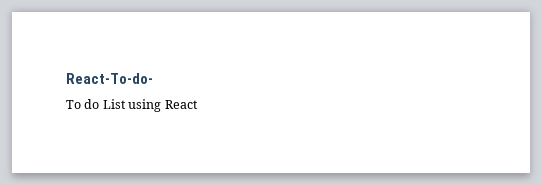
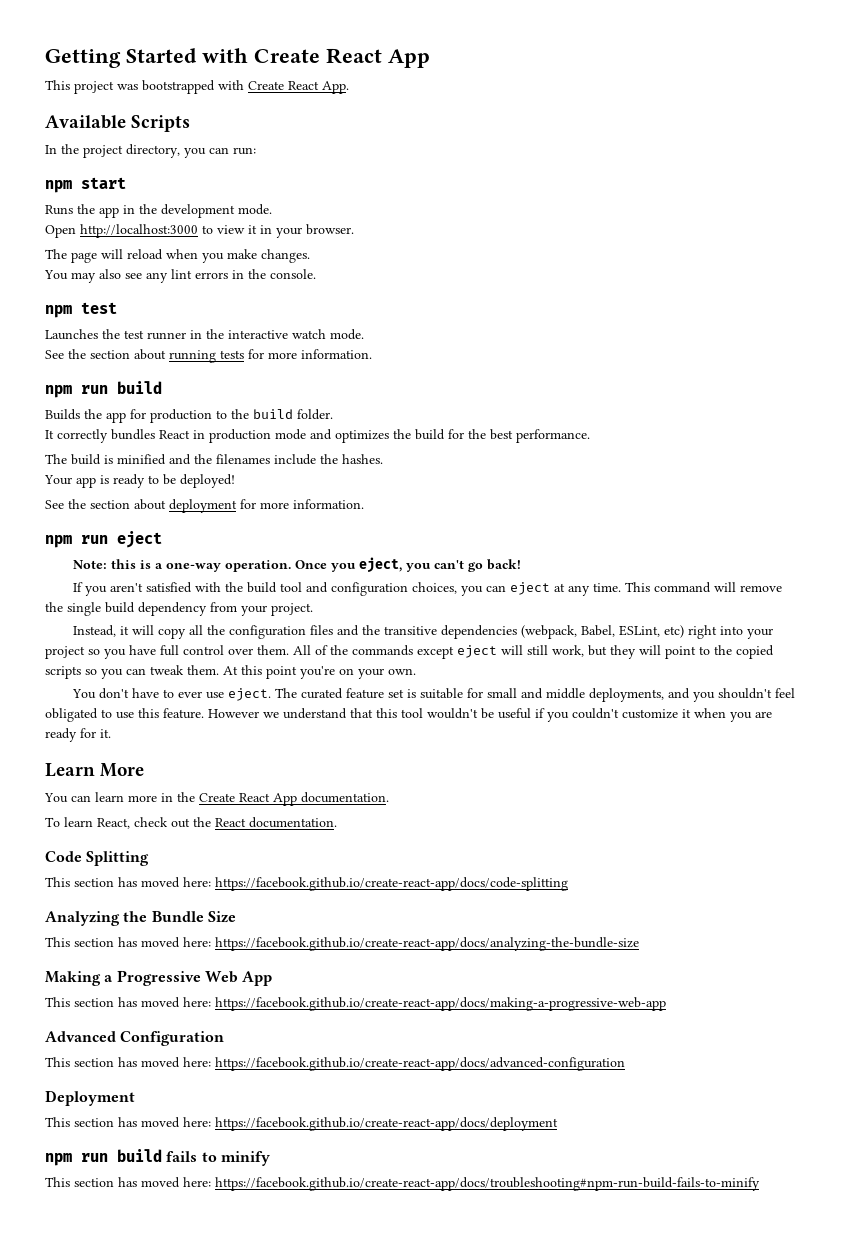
[66,73,153,84] [66,99,198,112] React-To-do- // To do List using React -> [45,48,430,68] [45,80,349,94] [45,115,191,132] [45,144,256,158] [45,177,126,193] [45,204,272,218] [45,224,354,238] [45,249,310,263] [44,269,316,283] [45,302,117,318] [45,329,364,340] [45,349,372,363] [45,381,162,398] [45,409,333,423] [45,429,590,443] [45,454,383,465] [44,474,235,488] [45,499,364,513] [45,531,162,548] [73,557,522,573] [73,582,783,596] [45,602,313,616] [73,625,774,639] [45,645,774,659] [45,665,416,679] [72,688,796,702] [45,708,772,722] [45,728,111,742] [45,763,145,777] [44,792,389,806] [45,817,337,829] [45,851,150,866] [45,877,568,891] [45,911,236,926] [45,937,639,951] [45,970,273,986] [45,997,666,1011] [45,1031,225,1046] [45,1057,625,1071] [45,1090,135,1106] [45,1117,558,1131] [45,1149,270,1166] [45,1177,760,1191] Getting Started with Create React App // This project was bootstrapped with Create React App. // Available Scripts // In the project directory, you can run: // npm start // Runs the app in the development mode. // Open http://localhost:3000 to view it in your browser. // The page will reload when you make changes. // You may also see any lint errors in the console. // npm test // Launches the test runner in the interactive watch mode. // See the section about running tests for more information. // npm run build // Builds the app for production to the build folder. // It correctly bundles React in production mode and optimizes the build for the best performance. // The build is minified and the filenames include the hashes. // Your app is ready to be deployed! // See the section about deployment for more information. // npm run eject // Note: this is a one-way operation. Once you eject, you can't go back! // If you aren't satisfied with the build tool and configuration choices, you can eject at any time. This command will remove the single build dependency from your project. // Instead, it will copy all the configuration files and the transitive dependencies (webpack, Babel, ESLint, etc) right into your project so you have full control over them. All of the commands except eject will still work, but they will point to the copied scripts so you can tweak them. At this point you're on your own. // You don't have to ever use eject. The curated feature set is suitable for small and middle deployments, and you shouldn't feel obligated to use this feature. However we understand that this tool wouldn't be useful if you couldn't customize it when you are ready for it. // Learn More // You can learn more in the Create React App documentation. // To learn React, check out the React documentation. // Code Splitting // This section has moved here: https://facebook.github.io/create-react-app/docs/code-splitting // Analyzing the Bundle Size // This section has moved here: https://facebook.github.io/create-react-app/docs/analyzing-the-bundle-size // Making a Progressive Web App // This section has moved here: https://facebook.github.io/create-react-app/docs/making-a-progressive-web-app // Advanced Configuration // This section has moved here: https://facebook.github.io/create-react-app/docs/advanced-configuration // Deployment // This section has moved here: https://facebook.github.io/create-react-app/docs/deployment // npm run build fails to minify // This section has moved here: https://facebook.github.io/create-react-app/docs/troubleshooting#npm-run-build-fails-to-minify

